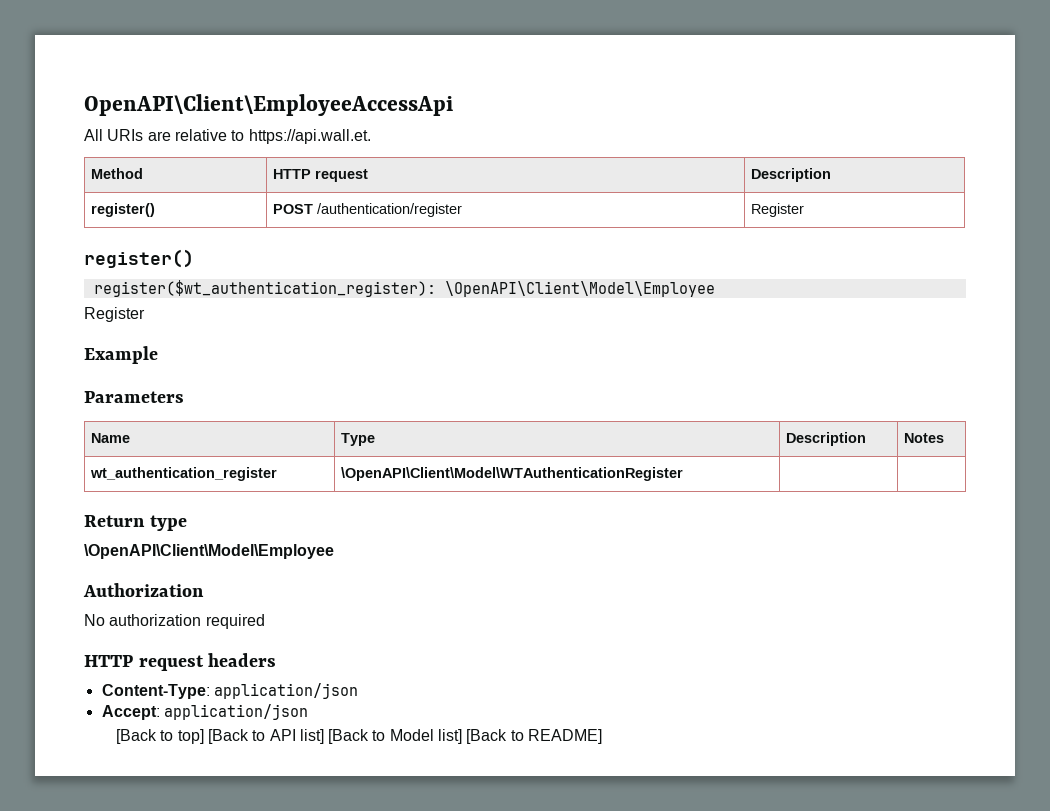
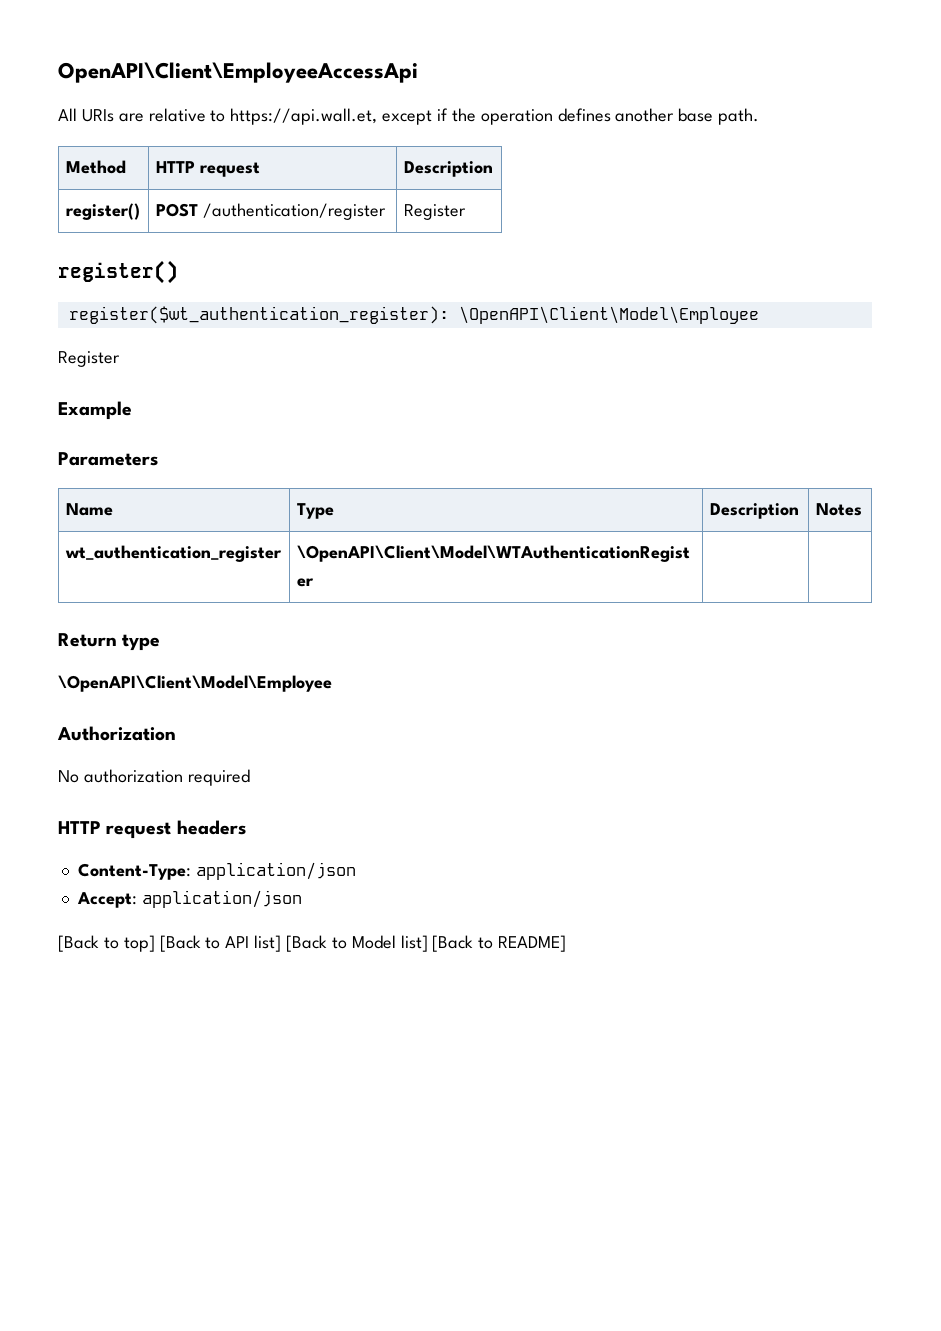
[248,129,371,144] https://api.wall.et. -> [230,108,760,125] https://api.wall.et, except if the operation defines another base path.

